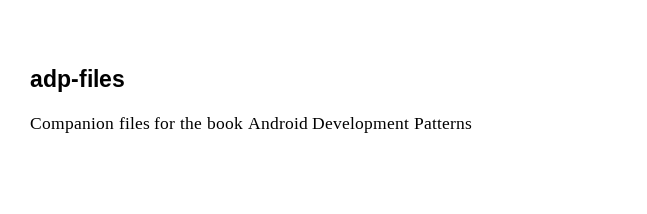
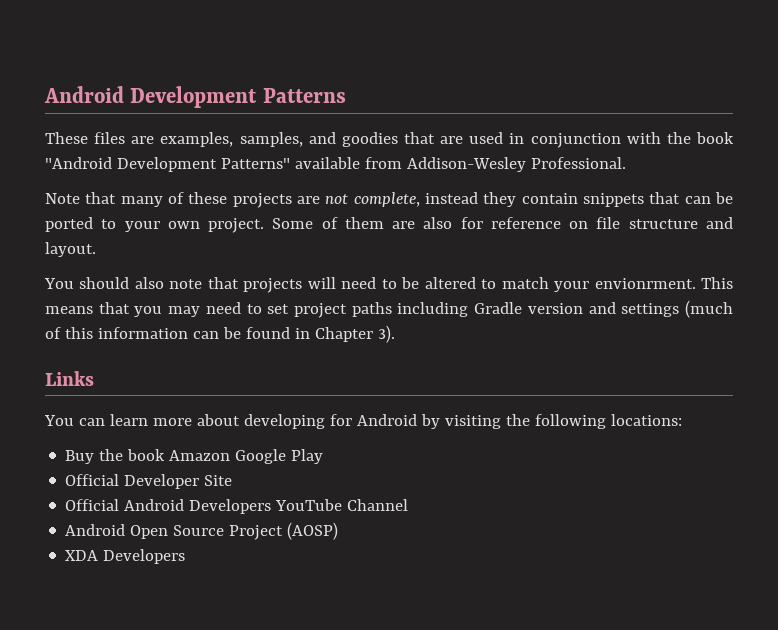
[30,69,125,92] [30,117,473,133] adp-files // Companion files for the book Android Development Patterns -> [44,86,346,108] [45,132,734,148] [45,157,626,172] [45,192,734,208] [45,217,733,233] [45,242,96,257] [44,277,734,293] [45,300,733,318] [45,325,395,343] [45,371,94,386] [44,414,682,429] [65,449,324,464] [65,474,233,489] [65,499,409,514] [65,522,339,540] [65,549,186,564] Android Development Patterns // These files are examples, samples, and goodies that are used in conjunction with the book "Android Development Patterns" available from Addison-Wesley Professional. // Note that many of these projects are not complete, instead they contain snippets that can be ported to your own project. Some of them are also for reference on file structure and layout. // You should also note that projects will need to be altered to match your envionrment. This means that you may need to set project paths including Gradle version and settings (much of this information can be found in Chapter 3). // Links // You can learn more about developing for Android by visiting the following locations: // Buy the book Amazon Google Play // Official Developer Site // Official Android Developers YouTube Channel // Android Open Source Project (AOSP) // XDA Developers

